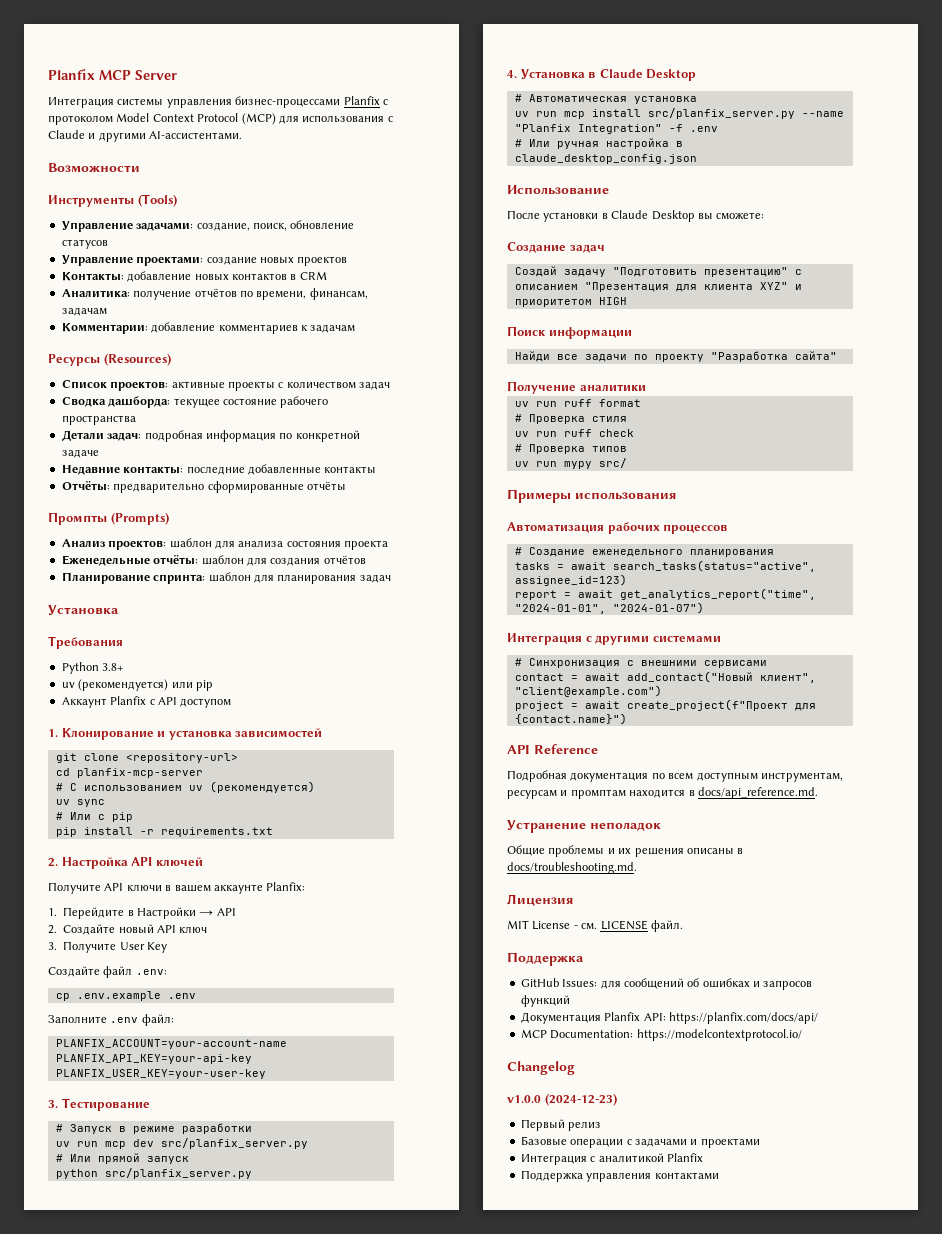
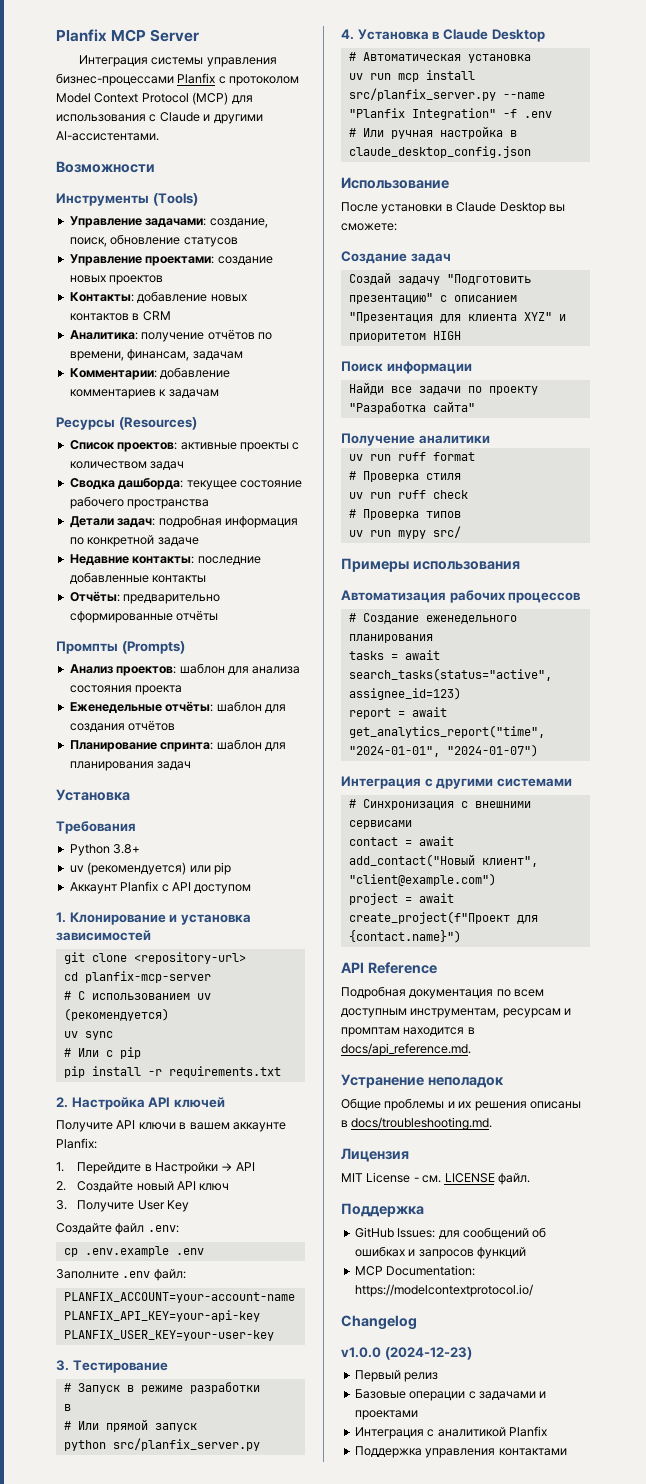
[55,1138,308,1149] uv run mcp dev src/planfix_server.py -> [63,1404,71,1411] в
[520,1012,818,1024] // Документация Planfix API: https://planfix.com/docs/api/ -> (526, 1253) none

